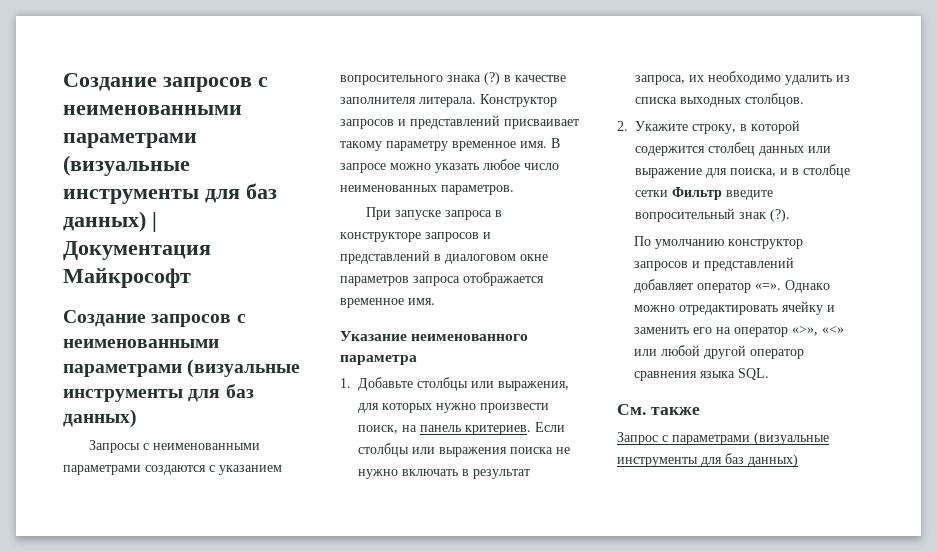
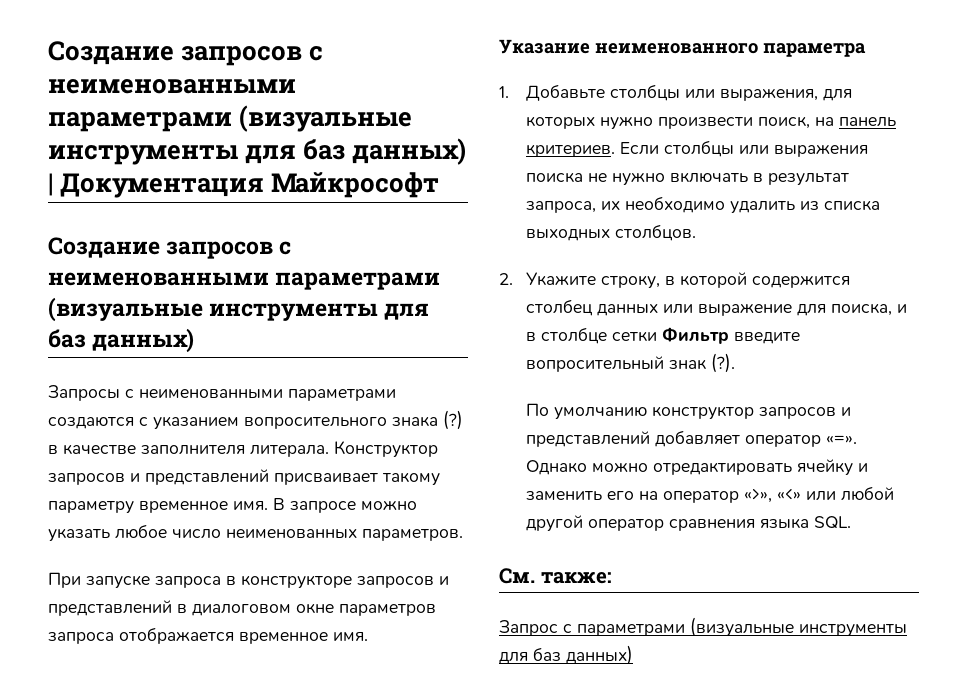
[650,407,700,415] также -> [540,571,612,584] также:

